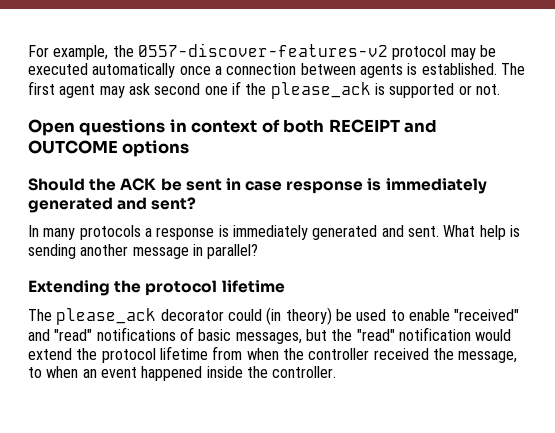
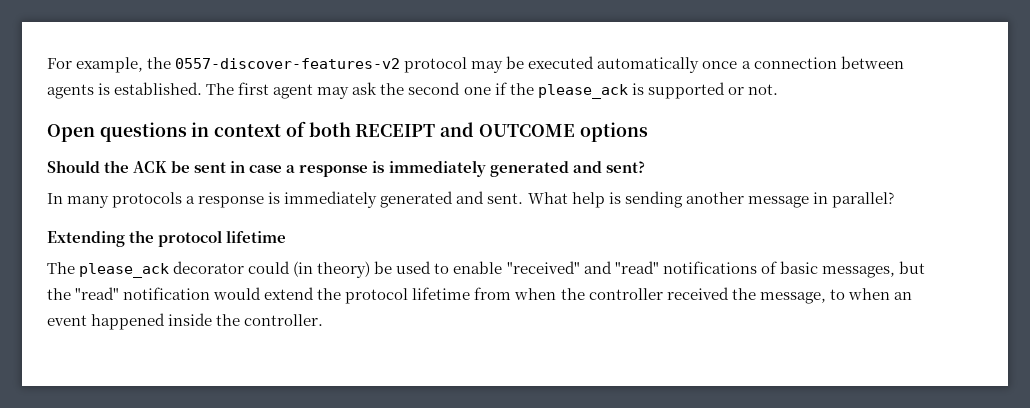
(150, 89) none -> [380,83,405,95] the
(283, 186) none -> [286,165,296,173] a

